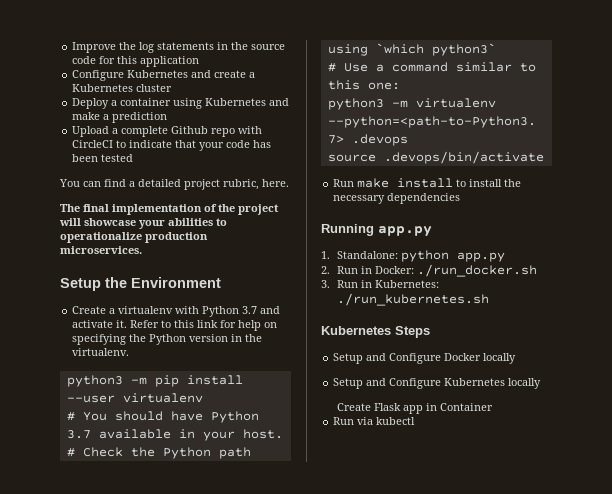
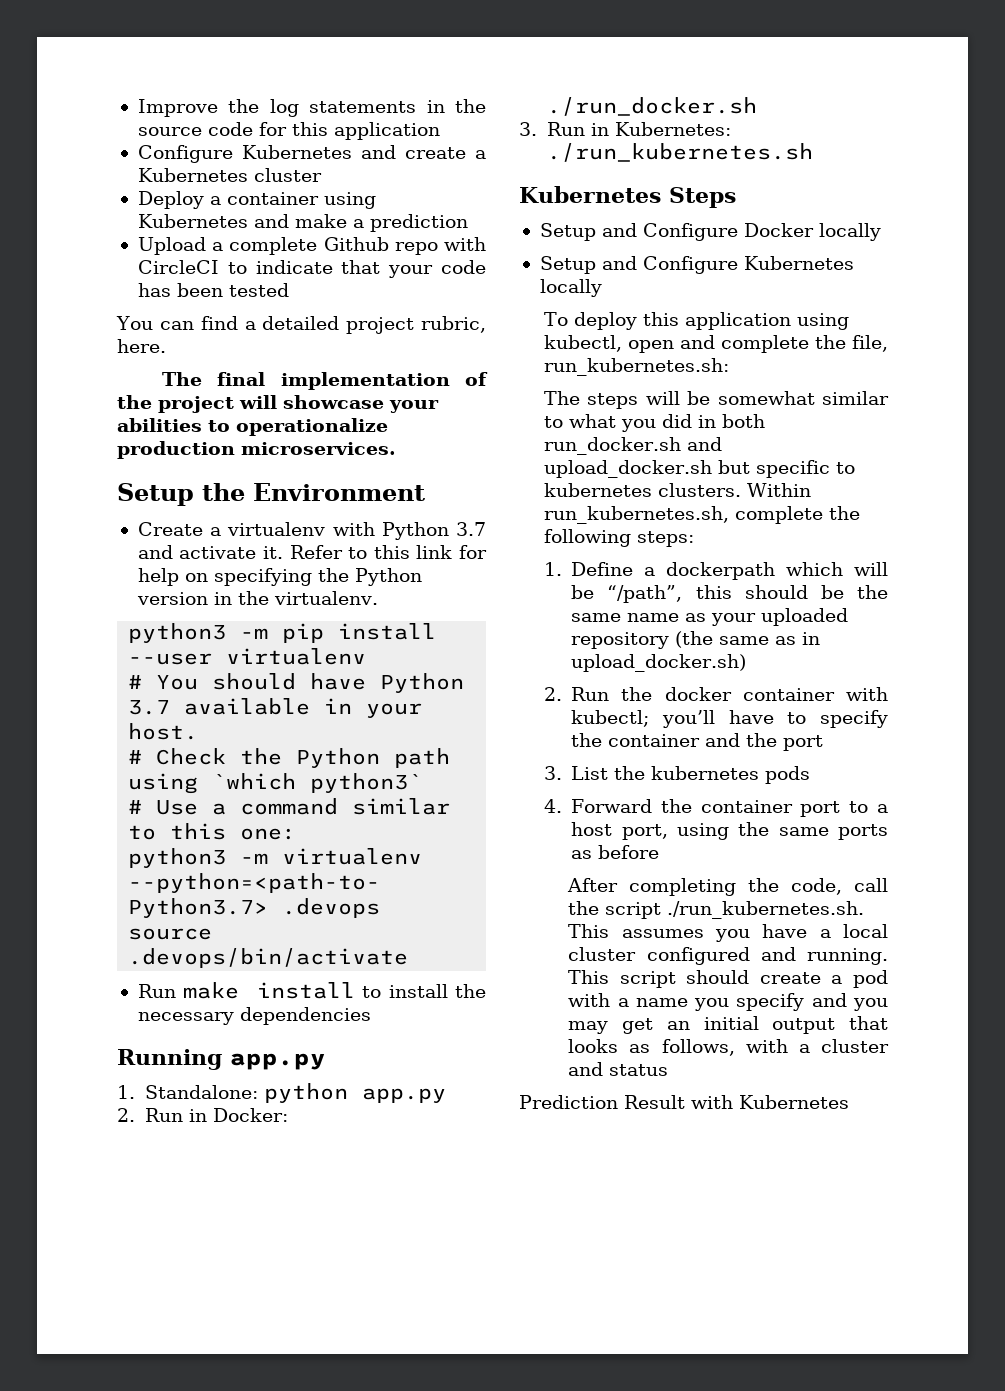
[337,403,494,414] [333,417,416,425] Create Flask app in Container // Run via kubectl -> [543,312,849,330] [543,335,888,353] [543,358,729,376] [543,391,889,409] [543,414,765,432] [543,437,722,455] [543,460,855,478] [543,483,811,497] [543,506,860,524] [543,529,694,547] [543,562,888,580] [571,585,888,603] [571,608,849,626] [571,631,821,649] [571,654,747,672] [543,687,888,701] [571,710,888,728] [571,733,824,751] [543,766,811,784] [543,799,888,817] [571,822,888,840] [571,845,660,859] [567,878,888,896] [568,901,865,919] [568,924,888,942] [568,947,888,965] [568,970,888,988] [568,993,888,1011] [568,1016,888,1034] [568,1039,889,1056] [568,1062,669,1076] [519,1095,849,1109] To deploy this application using kubectl, open and complete the file, run_kubernetes.sh: // The steps will be somewhat similar to what you did in both run_docker.sh and upload_docker.sh but specific to kubernetes clusters. Within run_kubernetes.sh, complete the following steps: // 1. Define a dockerpath which will be “/path”, this should be the same name as your uploaded repository (the same as in upload_docker.sh) // 2. Run the docker container with kubectl; you’ll have to specify the container and the port // 3. List the kubernetes pods // 4. Forward the container port to a host port, using the same ports as before // After completing the code, call the script ./run_kubernetes.sh. This assumes you have a local cluster configured and running. This script should create a pod with a name you specify and you may get an initial output that looks as follows, with a cluster and status // Prediction Result with Kubernetes

